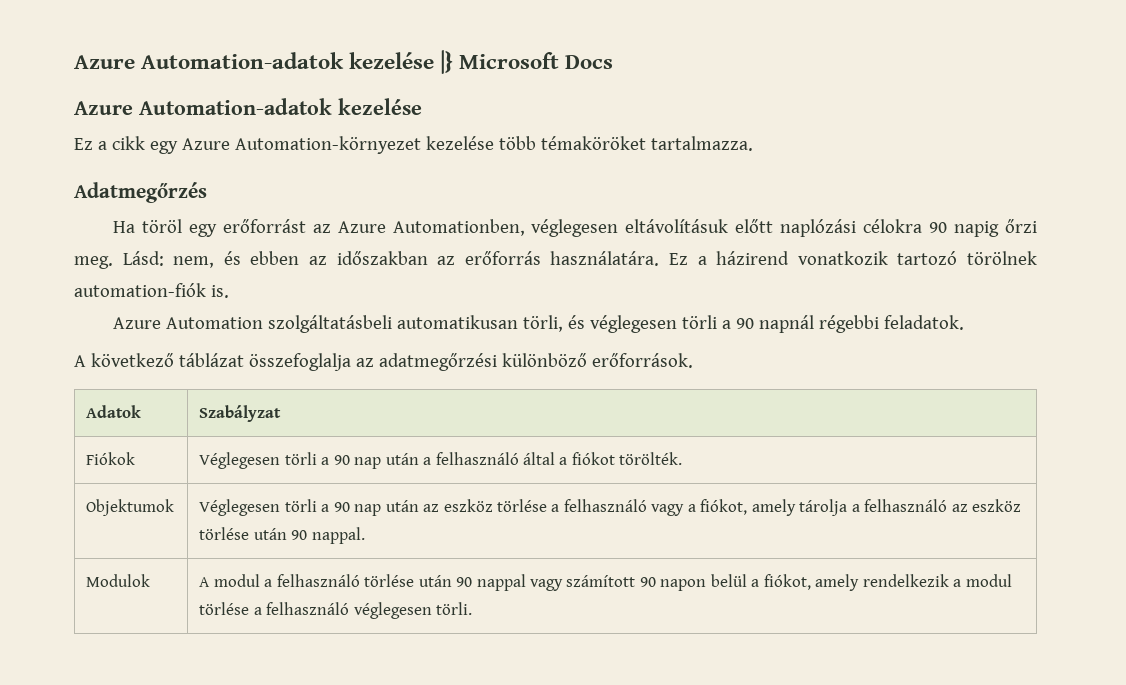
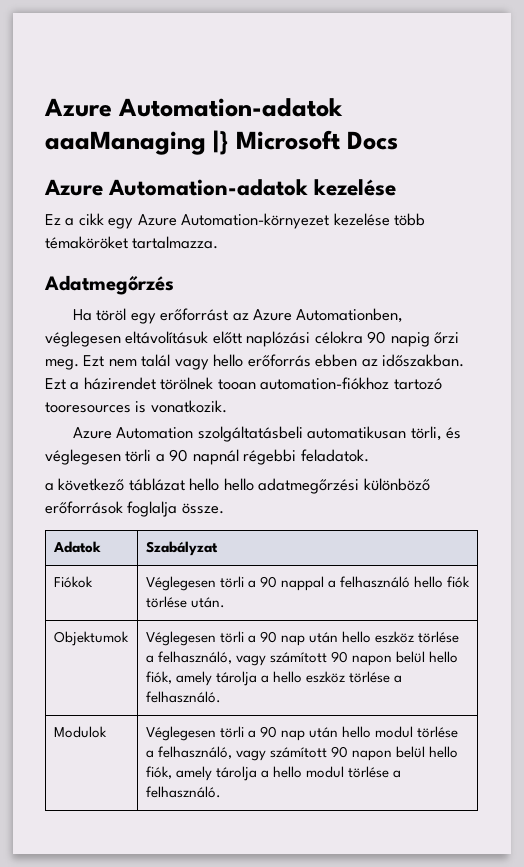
[74,52,435,69] Azure Automation-adatok kezelése -> [44,98,344,117] [45,131,206,155] Azure Automation-adatok aaaManaging
[122,251,1037,268] [74,283,229,298] Lásd: nem, és ebben az időszakban az erőforrás használatára. Ez a házirend vonatkozik tartozó törölnek automation-fiók is. -> [83,354,465,370] [45,377,442,390] [45,400,227,413] Ezt nem talál vagy hello erőforrás ebben az időszakban. Ezt a házirendet törölnek tooan automation-fiókhoz tartozó tooresources is vonatkozik.
[74,355,86,367] A -> [45,483,54,491] a
[248,353,693,371] összefoglalja az adatmegőrzési különböző erőforrások. -> [189,478,430,494] [45,501,224,517] hello hello adatmegőrzési különböző erőforrások foglalja össze.
[354,452,683,469] nap után a felhasználó által a fiókot törölték. -> [280,576,471,591] [145,596,225,608] nappal a felhasználó hello fiók törlése után.
[423,499,1022,516] [199,527,365,544] [86,574,151,587] [199,574,1012,591] [199,602,473,619] az eszköz törlése a felhasználó vagy a fiókot, amely tárolja a felhasználó az eszköz törlése után 90 nappal. // Modulok | A modul a felhasználó törlése után 90 nappal vagy számított 90 napon belül a fiókot, amely rendelkezik a modul törlése a felhasználó véglegesen törli. -> [341,631,460,643] [145,651,459,666] [145,671,403,686] [145,691,221,703] [53,726,107,738] [145,726,459,741] [145,746,459,761] [145,766,402,781] [145,786,221,798] hello eszköz törlése a felhasználó, vagy számított 90 napon belül hello fiók, amely tárolja a hello eszköz törlése a felhasználó. // Modulok | Véglegesen törli a 90 nap után hello modul törlése a felhasználó, vagy számított 90 napon belül hello fiók, amely tárolja a hello modul törlése a felhasználó.

